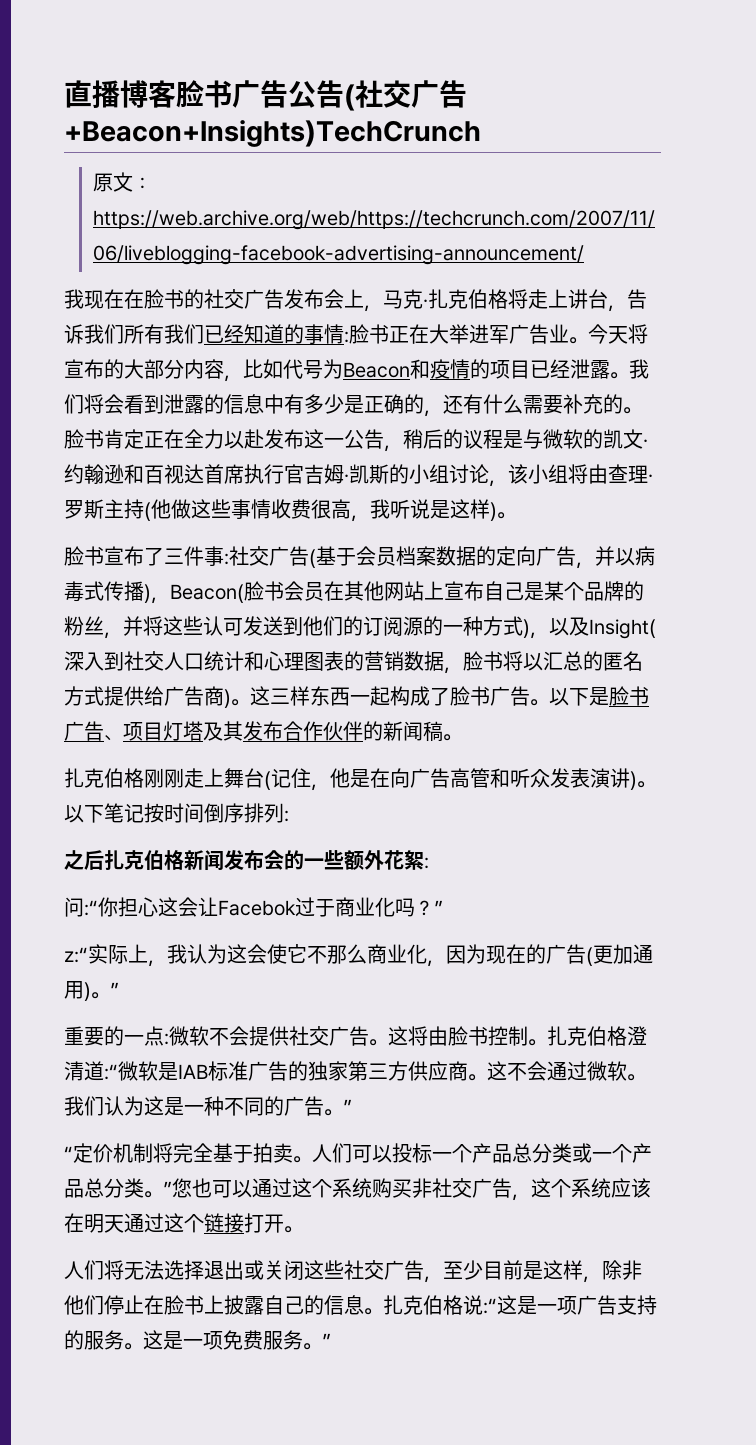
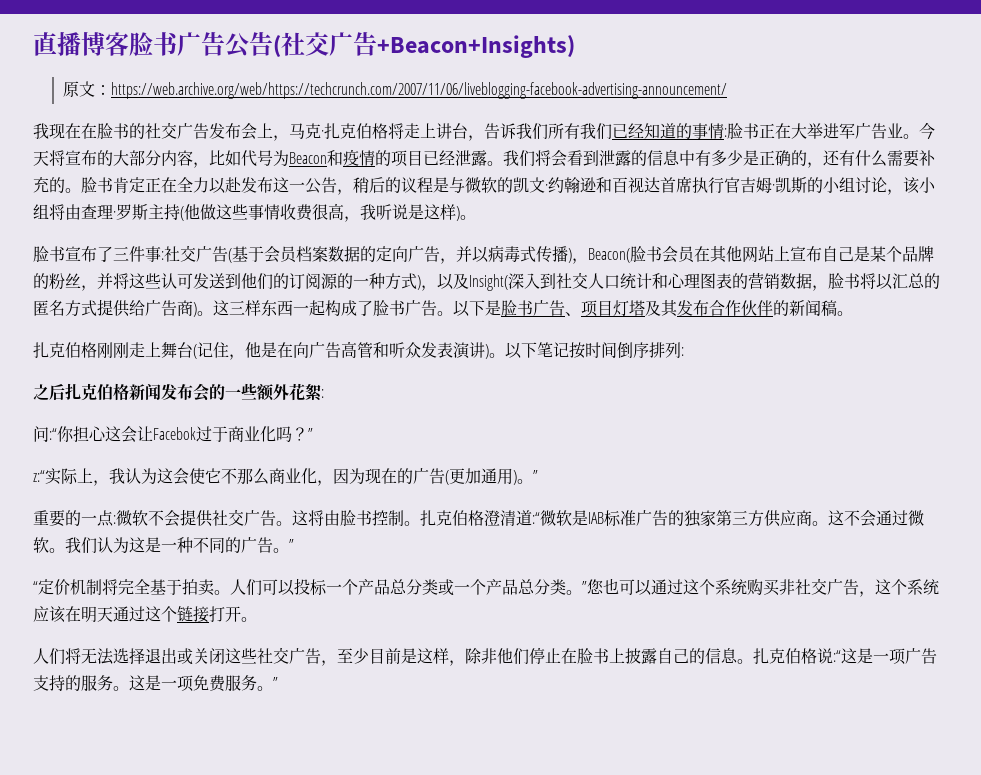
[64,120,481,147] +Beacon+Insights)TechCrunch -> [377,35,575,58] +Beacon+Insights)

